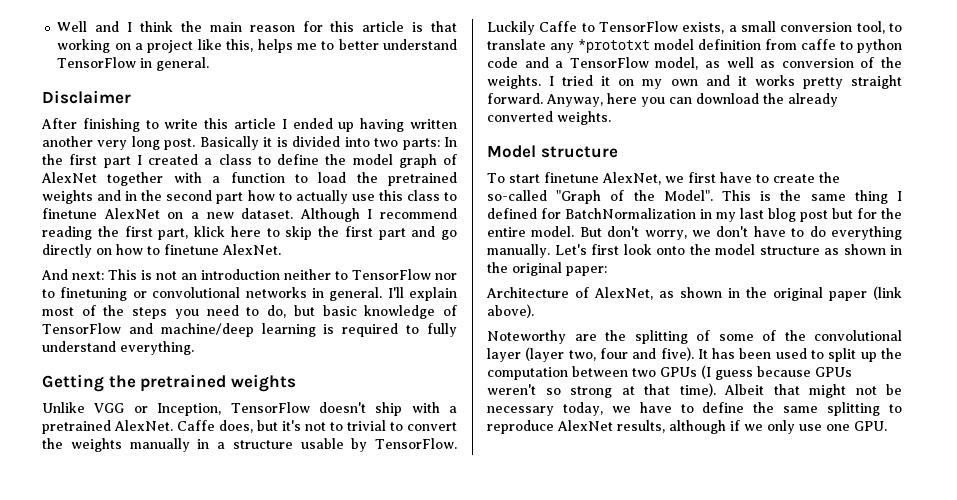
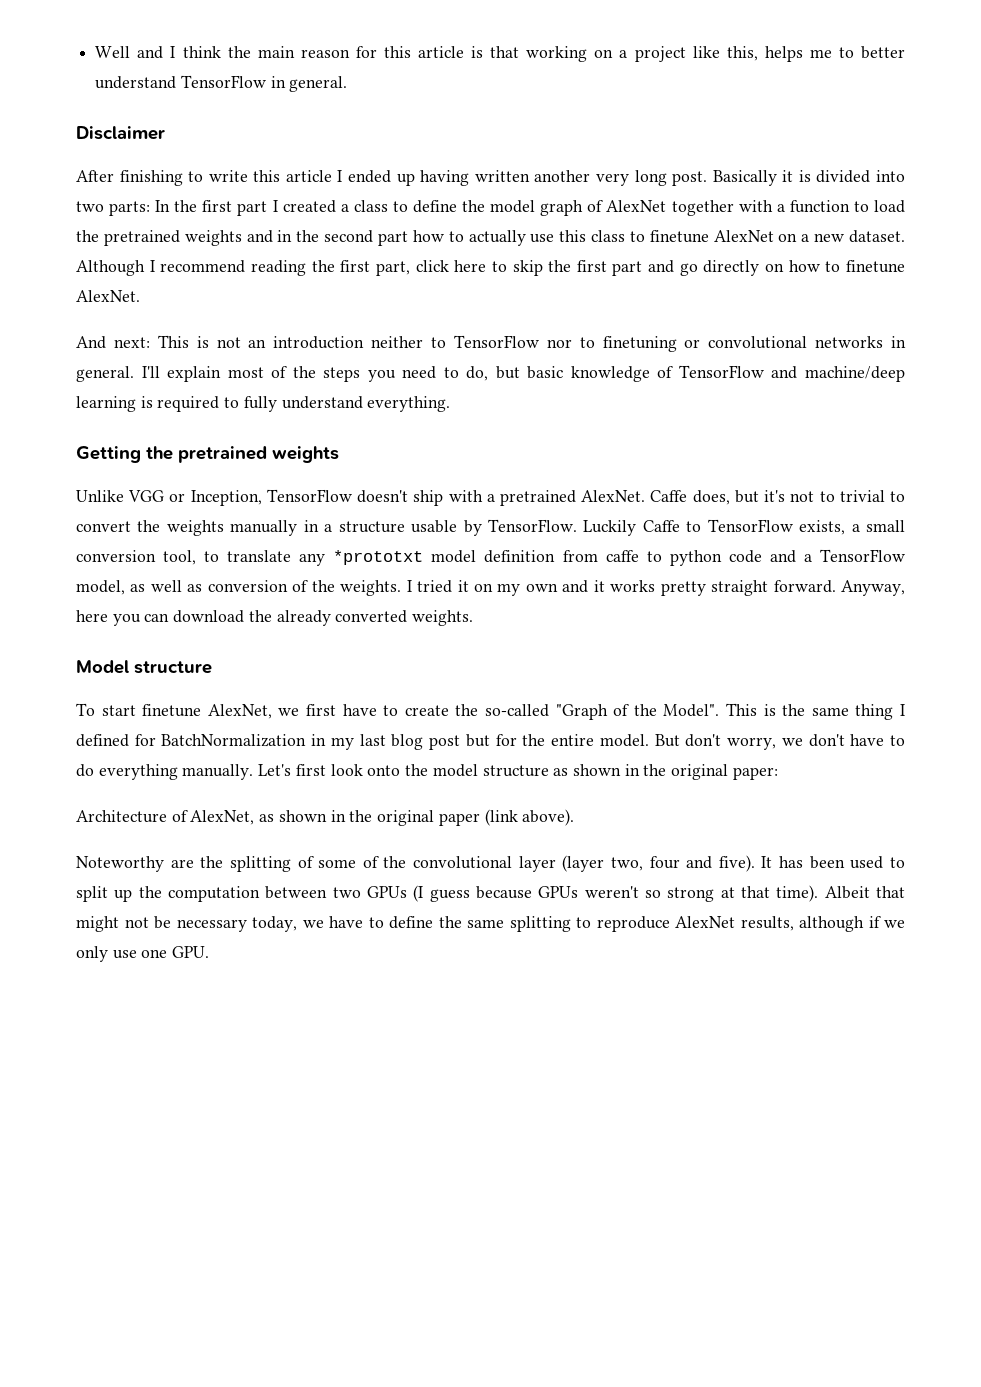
[194,226,225,237] klick -> [415,260,449,272] click

